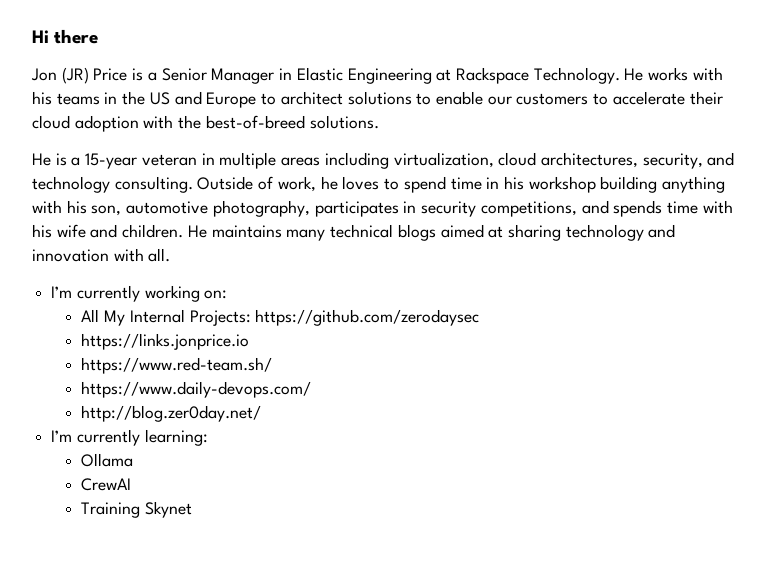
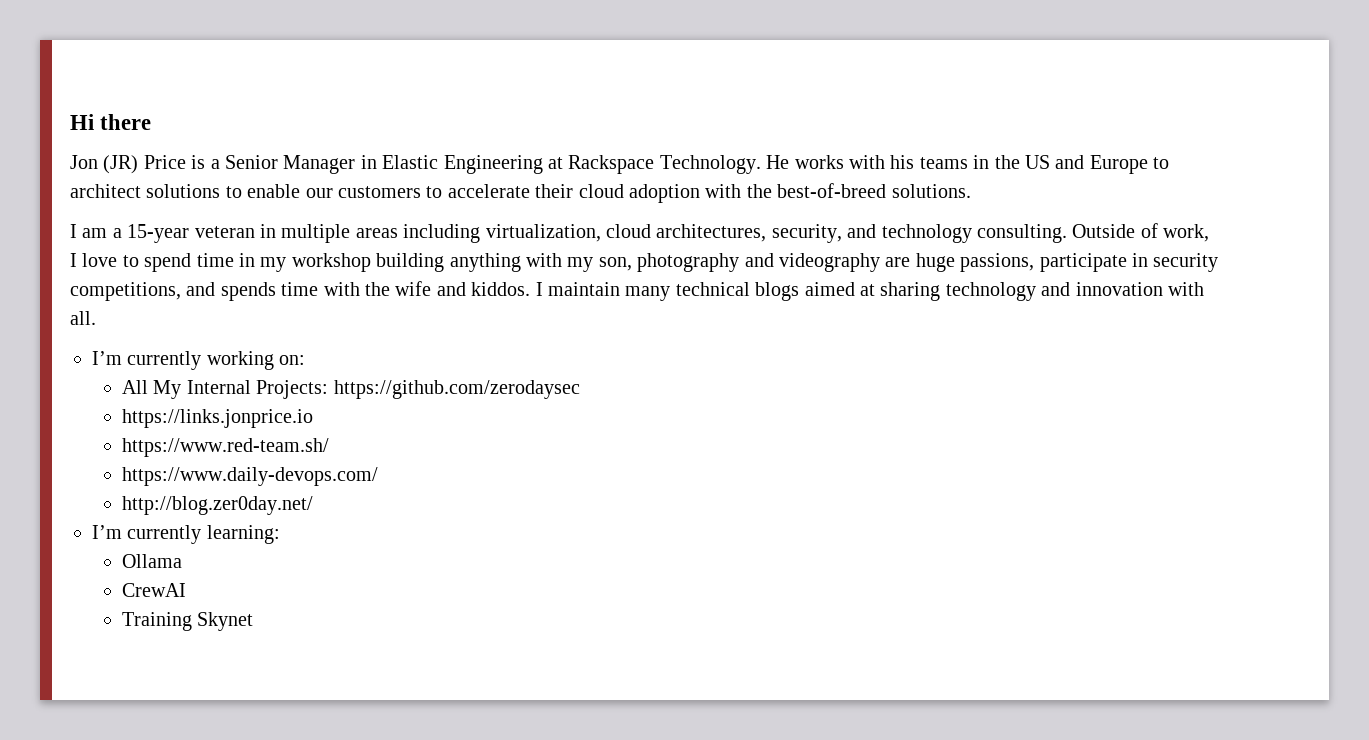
[32,153,67,166] He is -> [70,224,108,238] I am
[320,176,380,190] he loves -> [70,253,118,267] I love
[503,176,524,190] his -> [260,257,287,272] my
[66,200,399,217] his son, automotive photography, participates -> [567,253,1127,272] my son, photography and videography are huge passions, participate
[32,224,52,238] his -> [365,282,390,296] the
[122,224,282,238] children. He maintains -> [471,282,620,296] kiddos. I maintain

